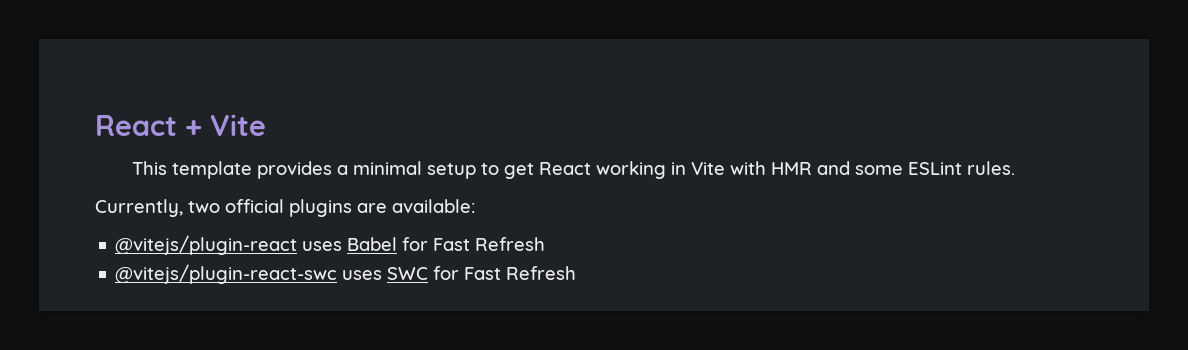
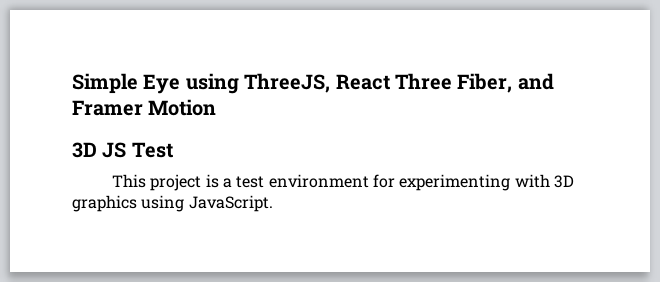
[95,114,266,136] [131,161,1015,179] [95,199,475,217] [115,235,546,255] [115,264,577,284] React + Vite // This template provides a minimal setup to get React working in Vite with HMR and some ESLint rules. // Currently, two official plugins are available: // @vitejs/plugin-react uses Babel for Fast Refresh // @vitejs/plugin-react-swc uses SWC for Fast Refresh -> [72,73,554,94] [72,99,217,116] [72,142,173,158] [112,174,574,191] [72,195,273,212] Simple Eye using ThreeJS, React Three Fiber, and Framer Motion // 3D JS Test // This project is a test environment for experimenting with 3D graphics using JavaScript.

